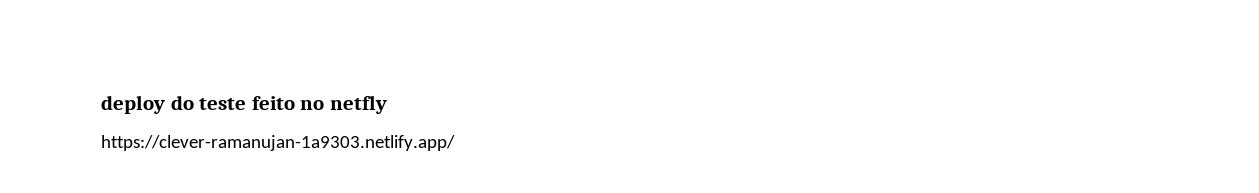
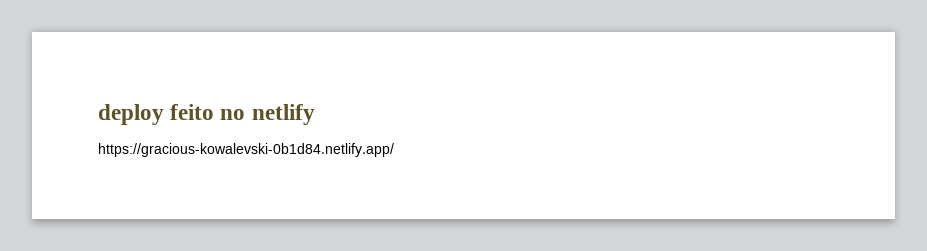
[170,95,387,114] [101,135,455,151] do teste feito no netfly // https://clever-ramanujan-1a9303.netlify.app/ -> [170,104,315,125] [98,143,394,157] feito no netlify // https://gracious-kowalevski-0b1d84.netlify.app/

